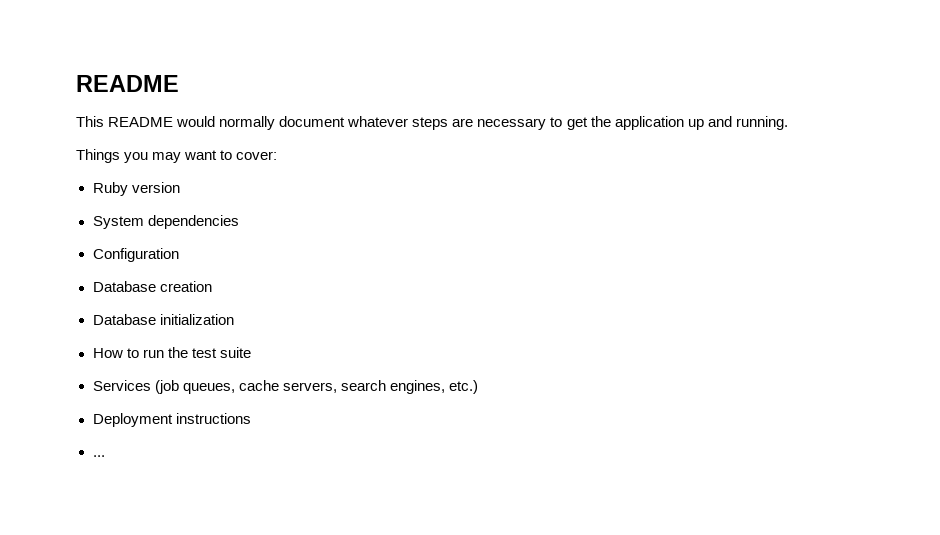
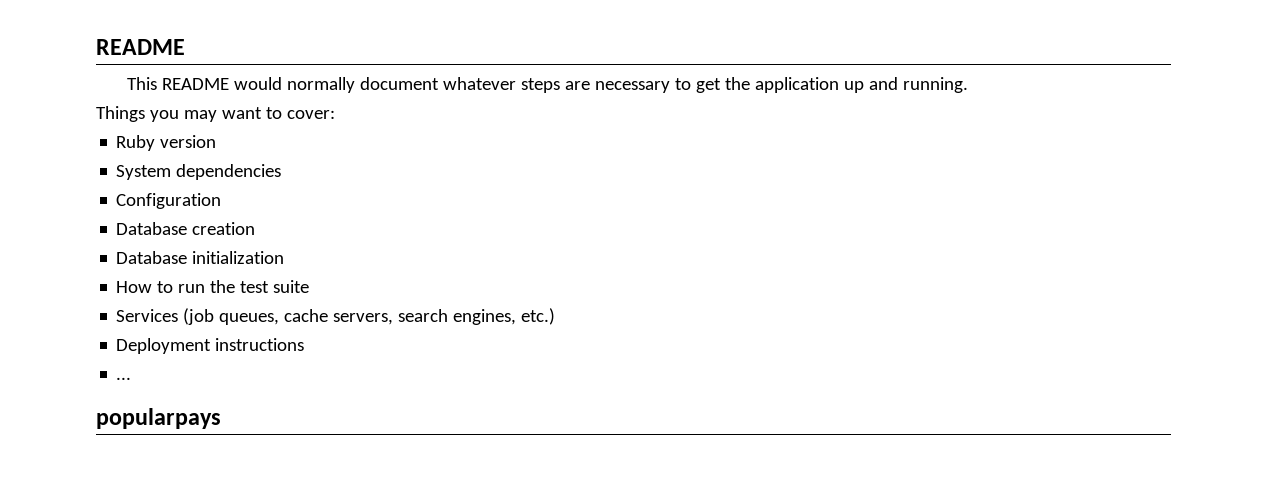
(105, 456) none -> [96,408,221,429] // popularpays

